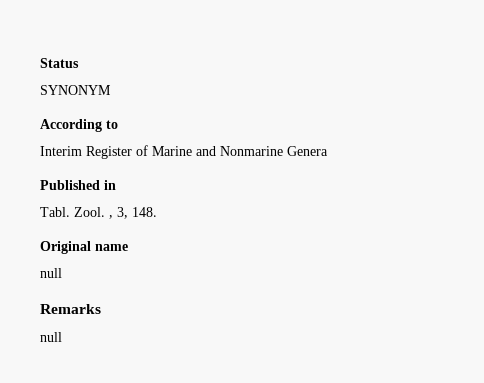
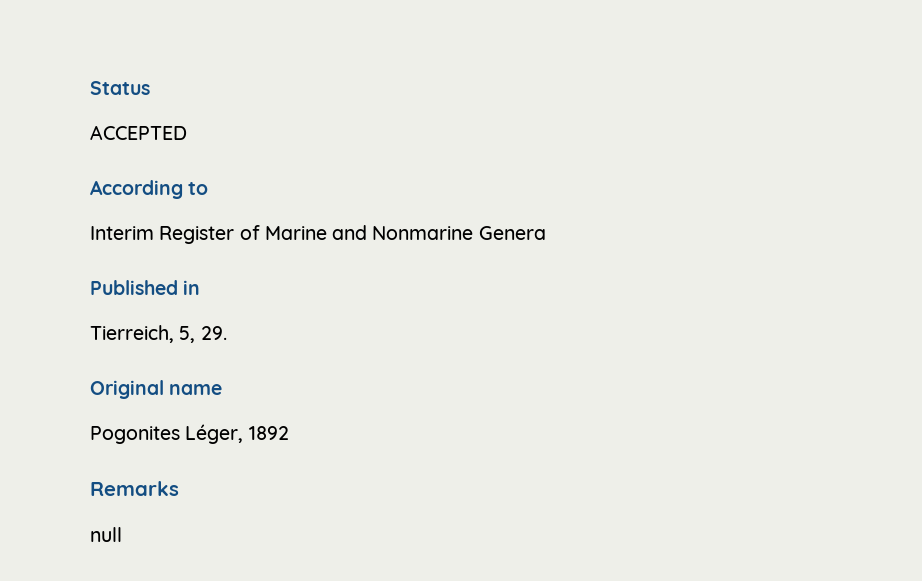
[40,85,111,95] SYNONYM -> [90,125,187,140] ACCEPTED
[40,207,157,219] Tabl. Zool. , 3, 148. -> [90,325,227,343] Tierreich, 5, 29.
[40,268,62,278] null -> [90,424,289,444] Pogonites Léger, 1892

